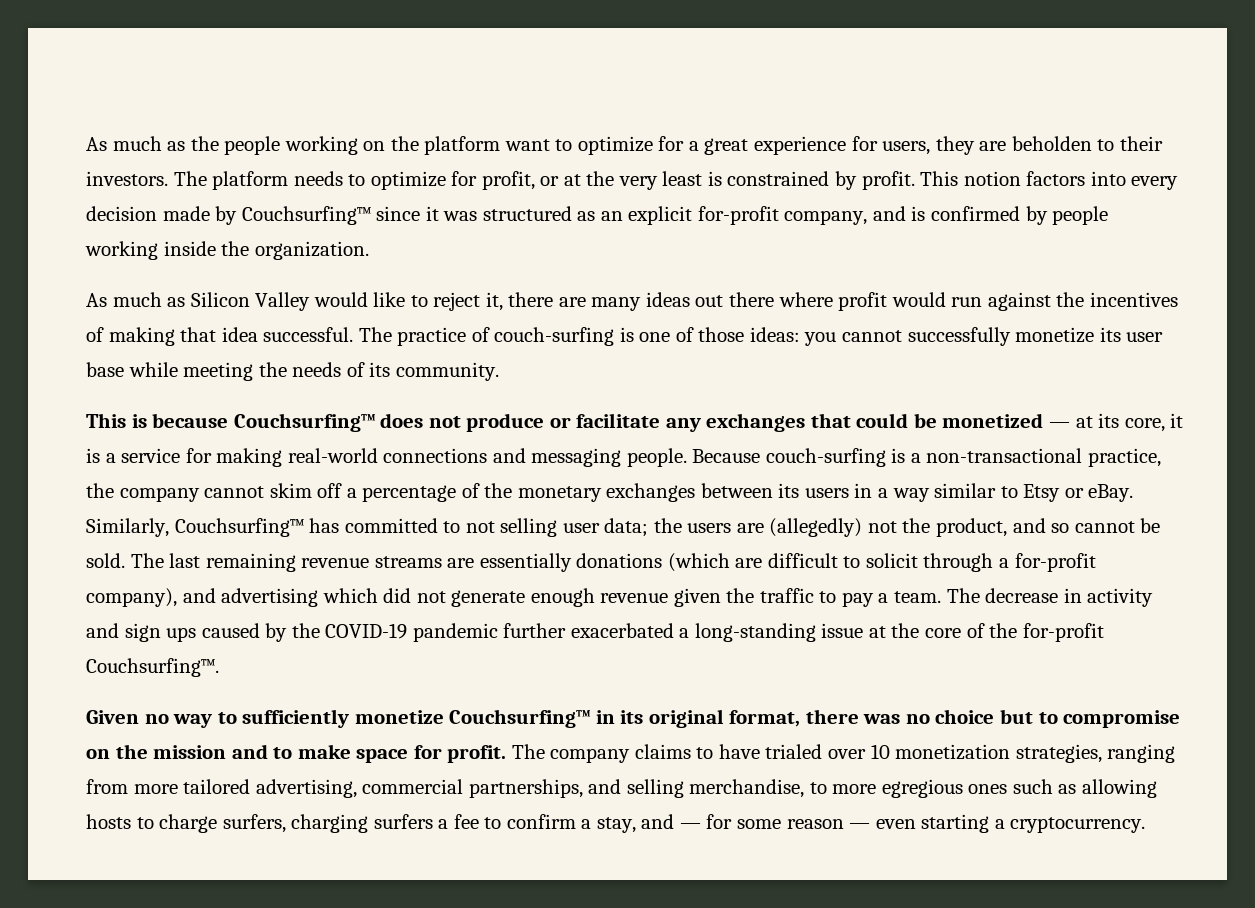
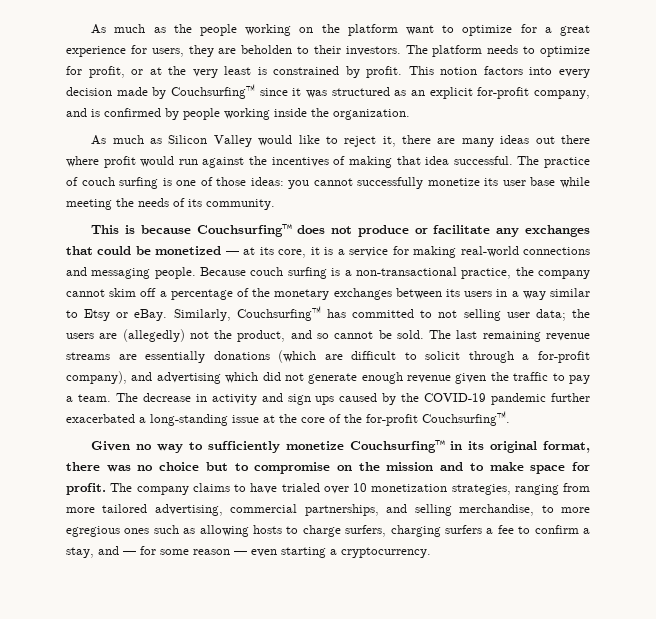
[494,327,615,346] couch-surfing -> [81,177,159,189] couch surfing
[765,448,886,467] couch-surfing -> [250,267,327,279] couch surfing

